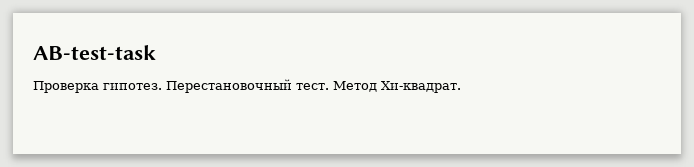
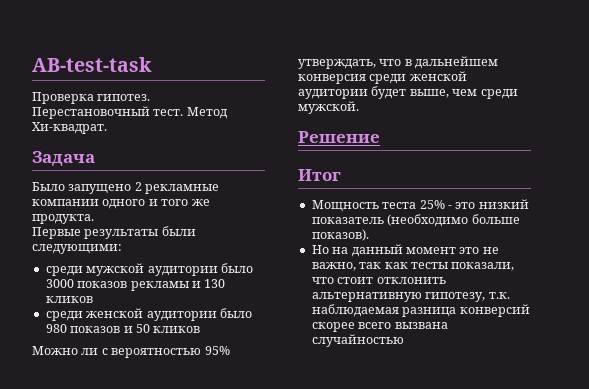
(461, 87) none -> [32,151,95,166] [32,182,220,194] [32,199,210,209] [32,214,94,224] [32,226,196,239] [32,244,122,254] [45,263,253,276] [45,279,226,291] [45,296,93,303] [45,308,252,321] [45,324,201,333] [32,346,230,358] [298,56,499,69] [298,71,467,84] [298,86,518,99] [298,101,359,114] [298,131,380,143] [298,169,341,181] [311,199,529,212] [311,214,520,227] [311,229,369,241] [311,244,499,257] [311,262,515,271] [311,277,446,284] [311,292,510,302] [311,304,530,317] [311,322,448,332] [311,334,404,347] // Задача // Было запущено 2 рекламные компании одного и того же продукта. // Первые результаты были следующими: // среди мужской аудитории было 3000 показов рекламы и 130 кликов // среди женской аудитории было 980 показов и 50 кликов // Можно ли с вероятностью 95% утверждать, что в дальнейшем конверсия среди женской аудитории будет выше, чем среди мужской. // Решение // Итог // Мощность теста 25% - это низкий показатель (необходимо больше показов). // Но на данный момент это не важно, так как тесты показали, что стоит отклонить альтернативную гипотезу, т.к. наблюдаемая разница конверсий скорее всего вызвана случайностью

